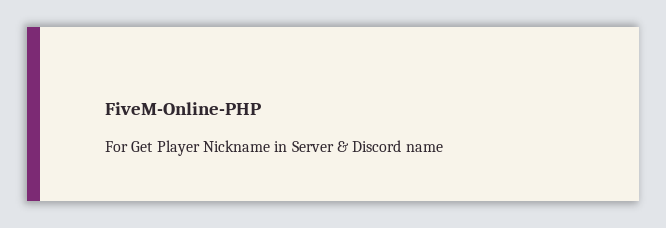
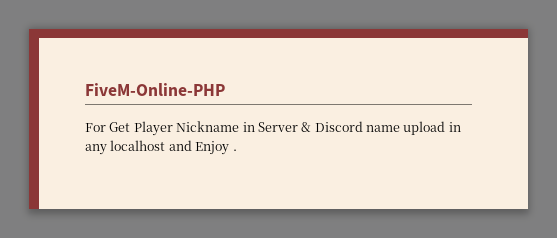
(443, 148) none -> [403,121,461,135] [85,140,237,155] upload in any localhost and Enjoy .

